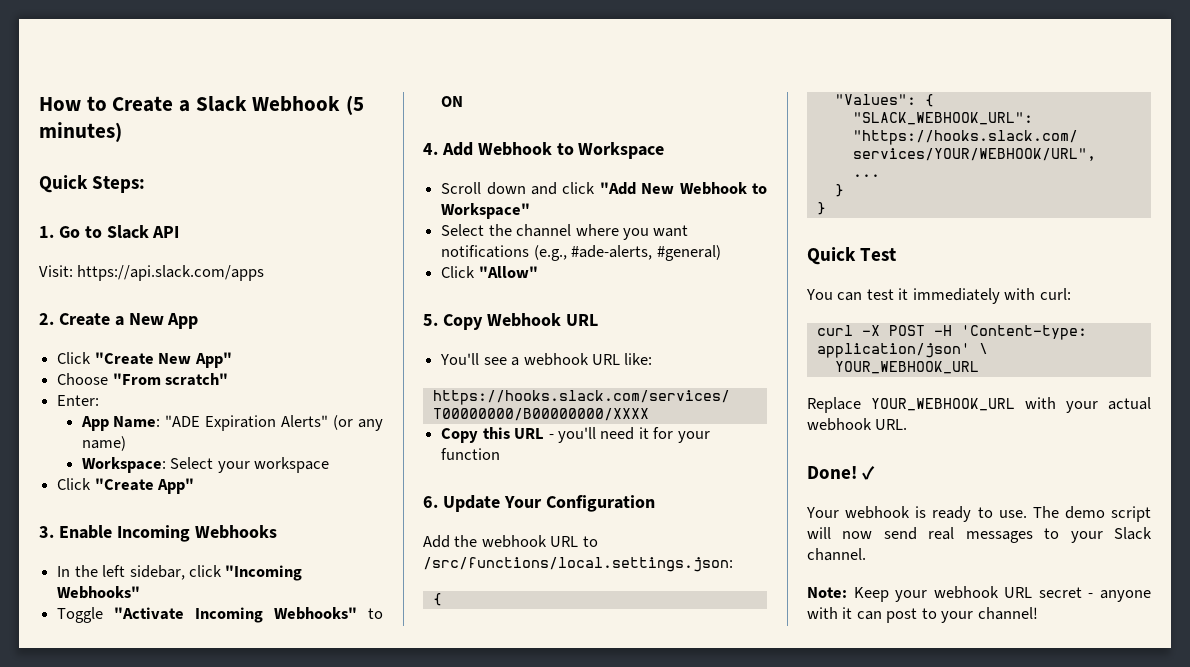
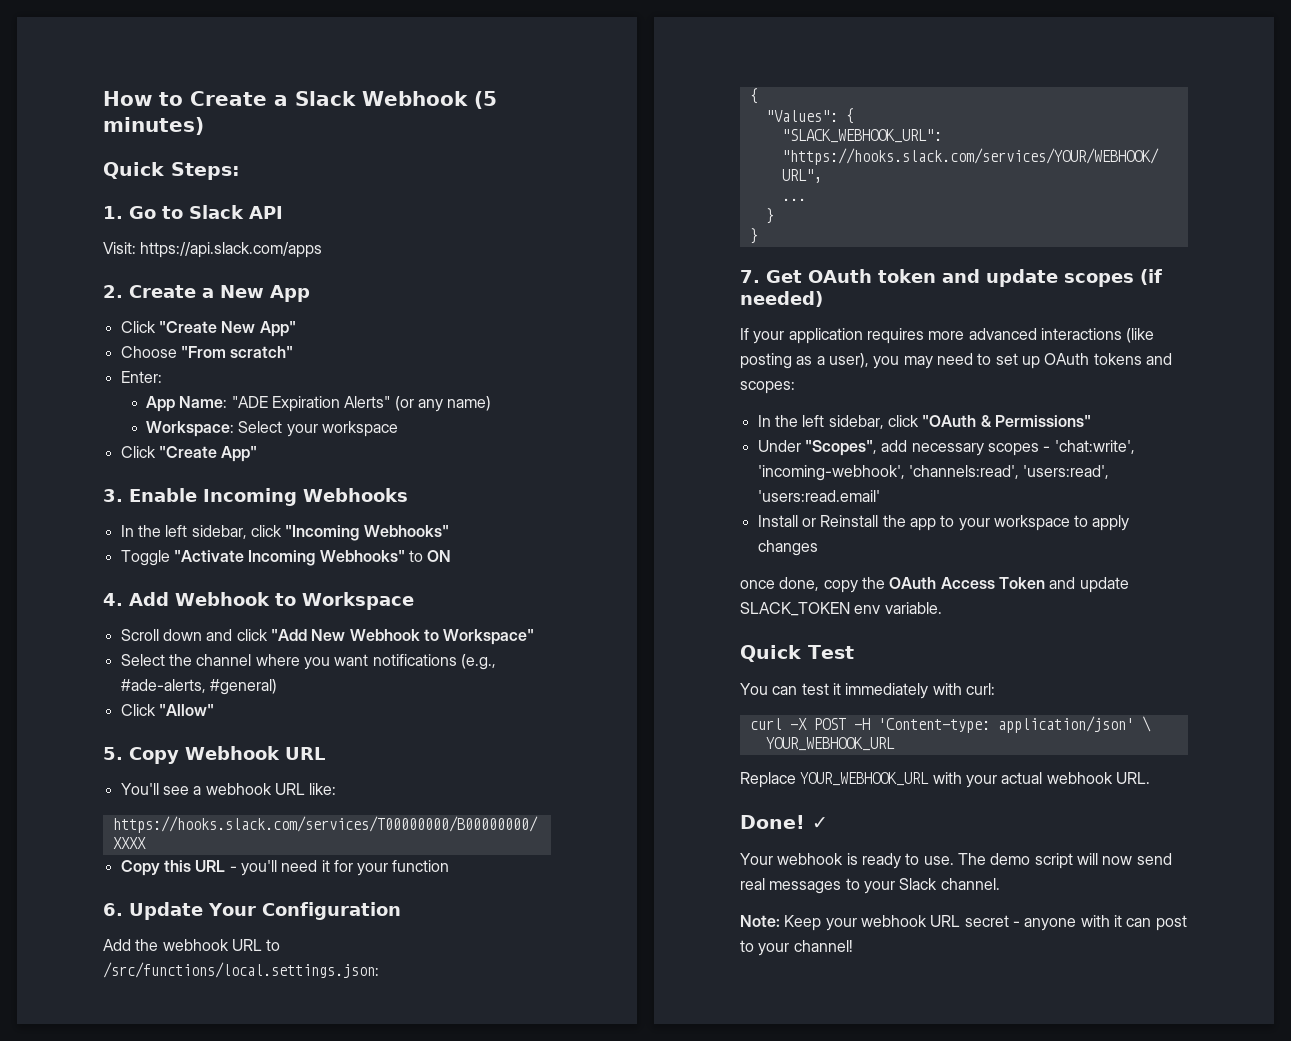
(826, 208) none -> [740,269,1162,287] [740,291,823,307] [740,328,1155,344] [740,353,1172,369] [740,381,795,394] [757,415,1091,429] [757,440,1135,456] [757,465,1110,481] [757,490,880,502] [757,515,1130,531] [757,540,818,556] [740,577,1129,593] [740,602,942,616] // 7. Get OAuth token and update scopes (if needed) // If your application requires more advanced interactions (like posting as a user), you may need to set up OAuth tokens and scopes: // In the left sidebar, click "OAuth & Permissions" // Under "Scopes", add necessary scopes - 'chat:write', 'incoming-webhook', 'channels:read', 'users:read', 'users:read.email' // Install or Reinstall the app to your workspace to apply changes // once done, copy the OAuth Access Token and update SLACK_TOKEN env variable.

